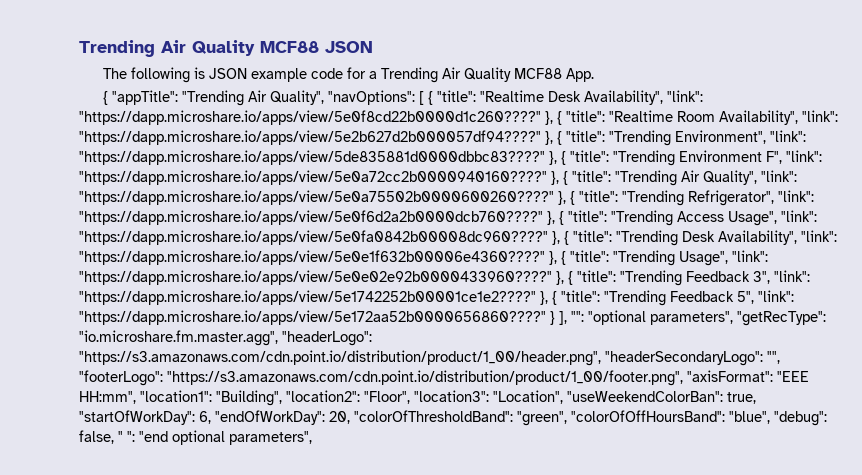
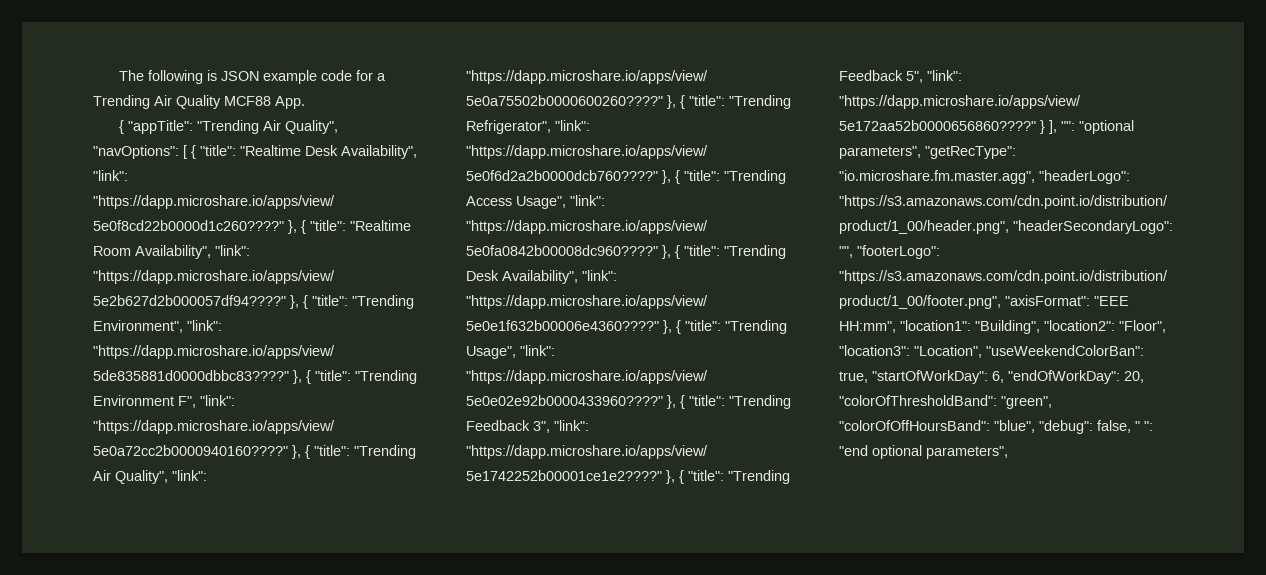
[79,40,373,57] Trending Air Quality MCF88 JSON // -> (119, 75) none

